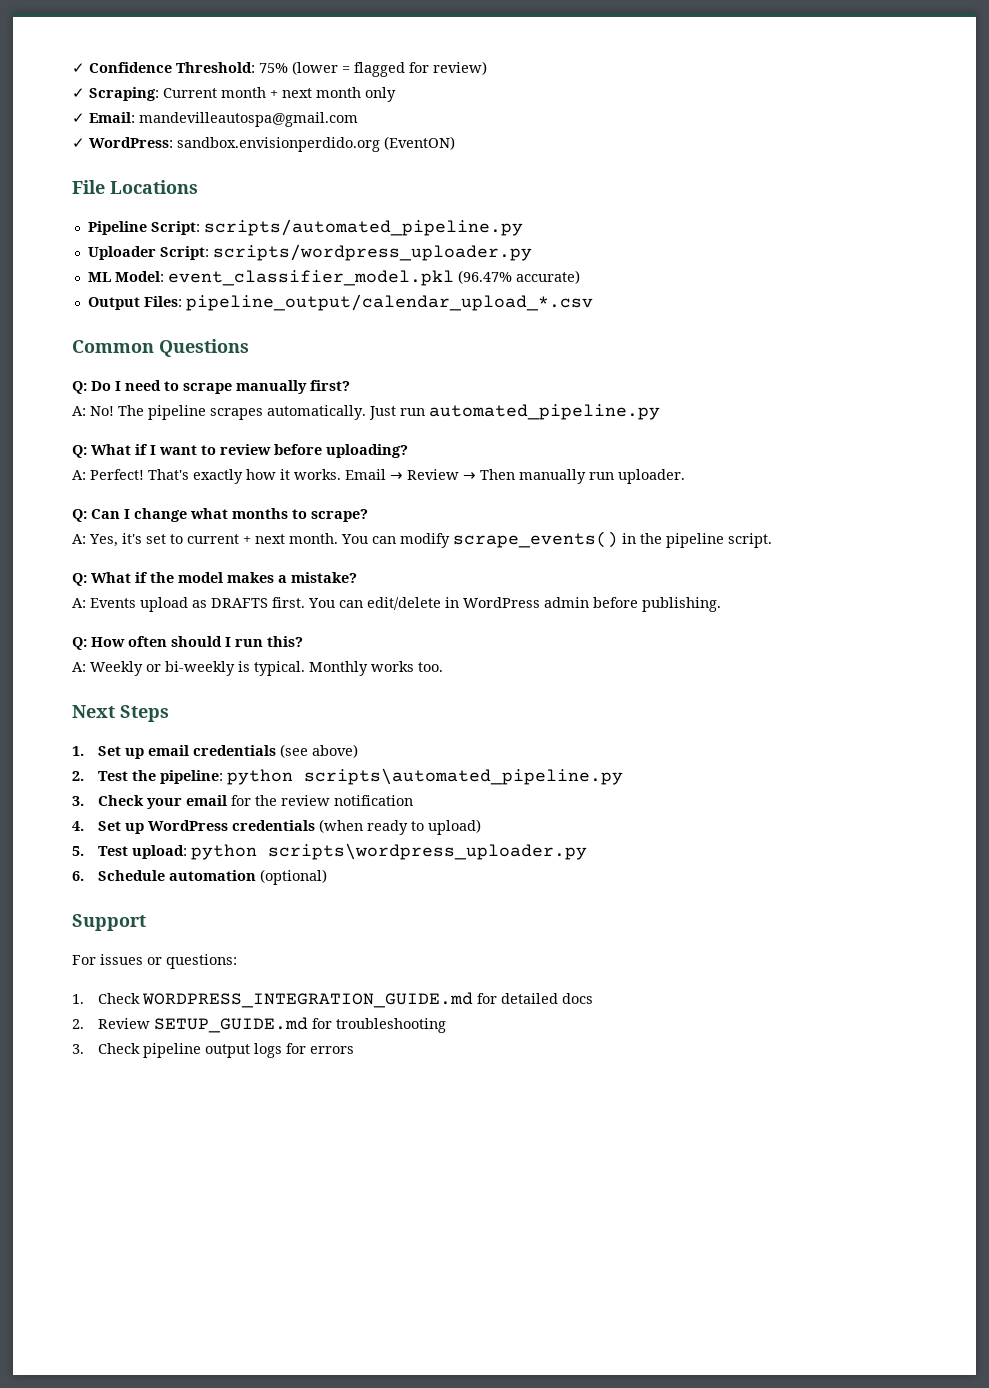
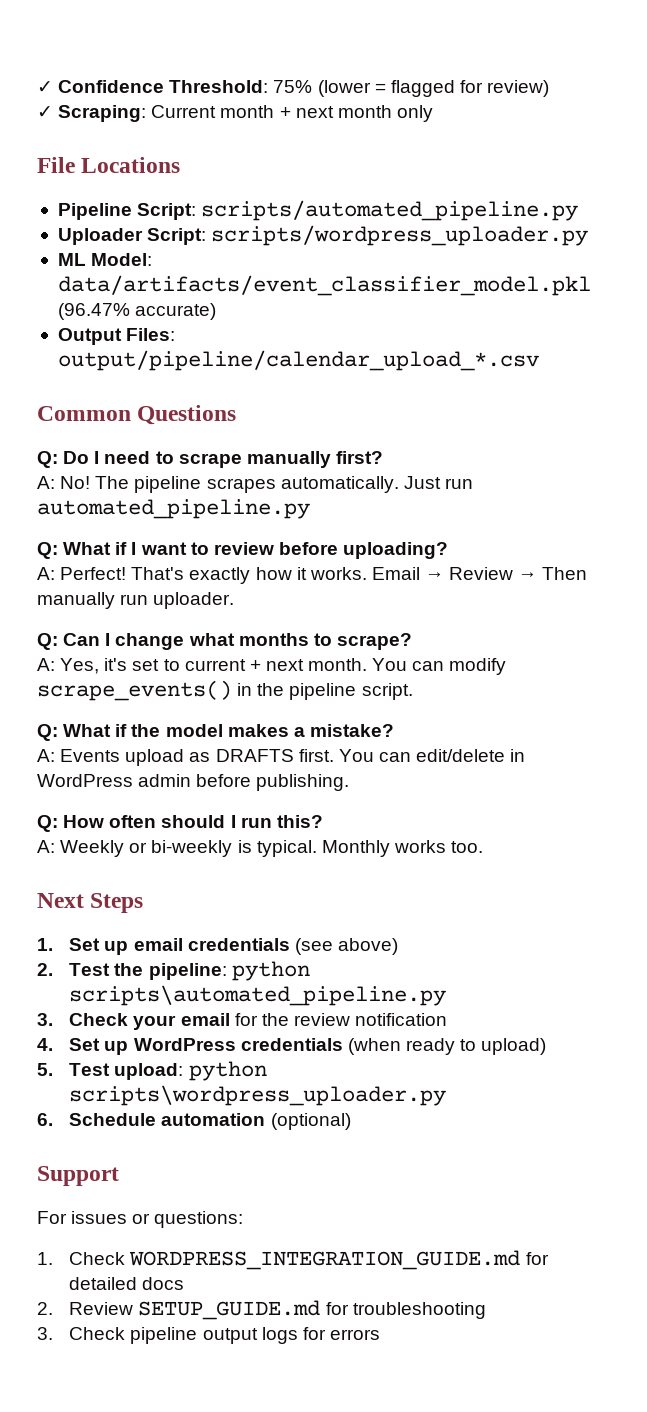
[72,112,358,127] [72,136,455,152] // ✓ Email: mandevilleautospa@gmail.com // ✓ WordPress: sandbox.envisionperdido.org (EventON) -> (433, 113) none
[167,270,454,286] event_classifier_model.pkl -> [57,275,591,296] data/artifacts/event_classifier_model.pkl
[185,294,593,311] pipeline_output/calendar_upload_*.csv -> [57,350,539,371] output/pipeline/calendar_upload_*.csv

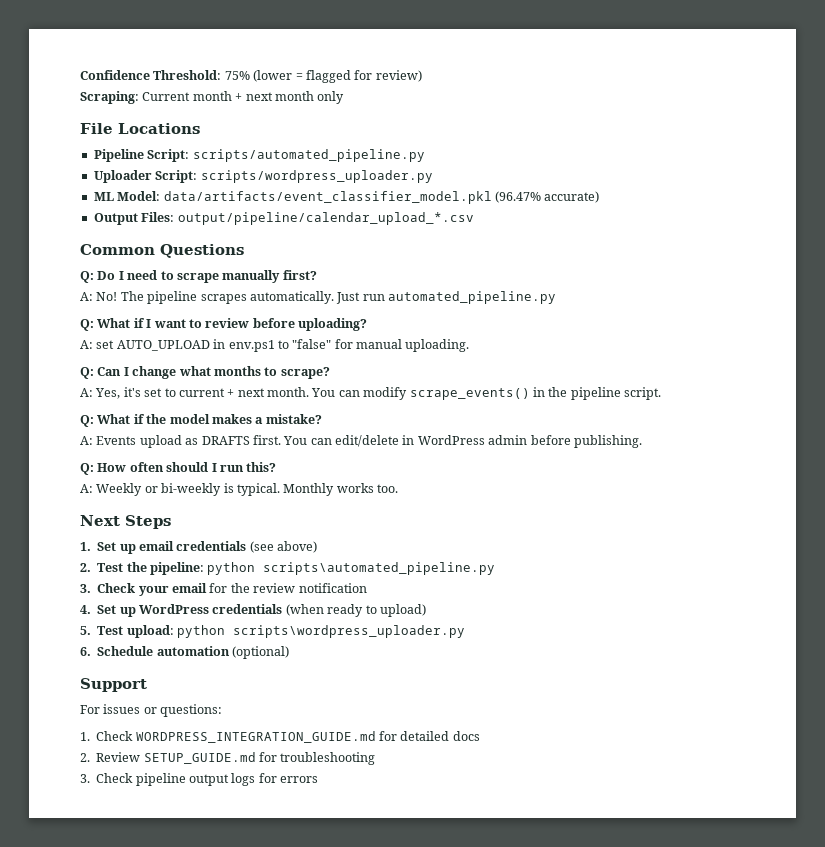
[37,81,53,93] ✓ -> (80, 75) none
[37,106,53,118] ✓ -> (422, 76) none
[60,567,588,584] [37,592,235,609] Perfect! That's exactly how it works. Email → Review → Then manually run uploader. -> [96,339,470,352] set AUTO_UPLOAD in env.ps1 to "false" for manual uploading.

